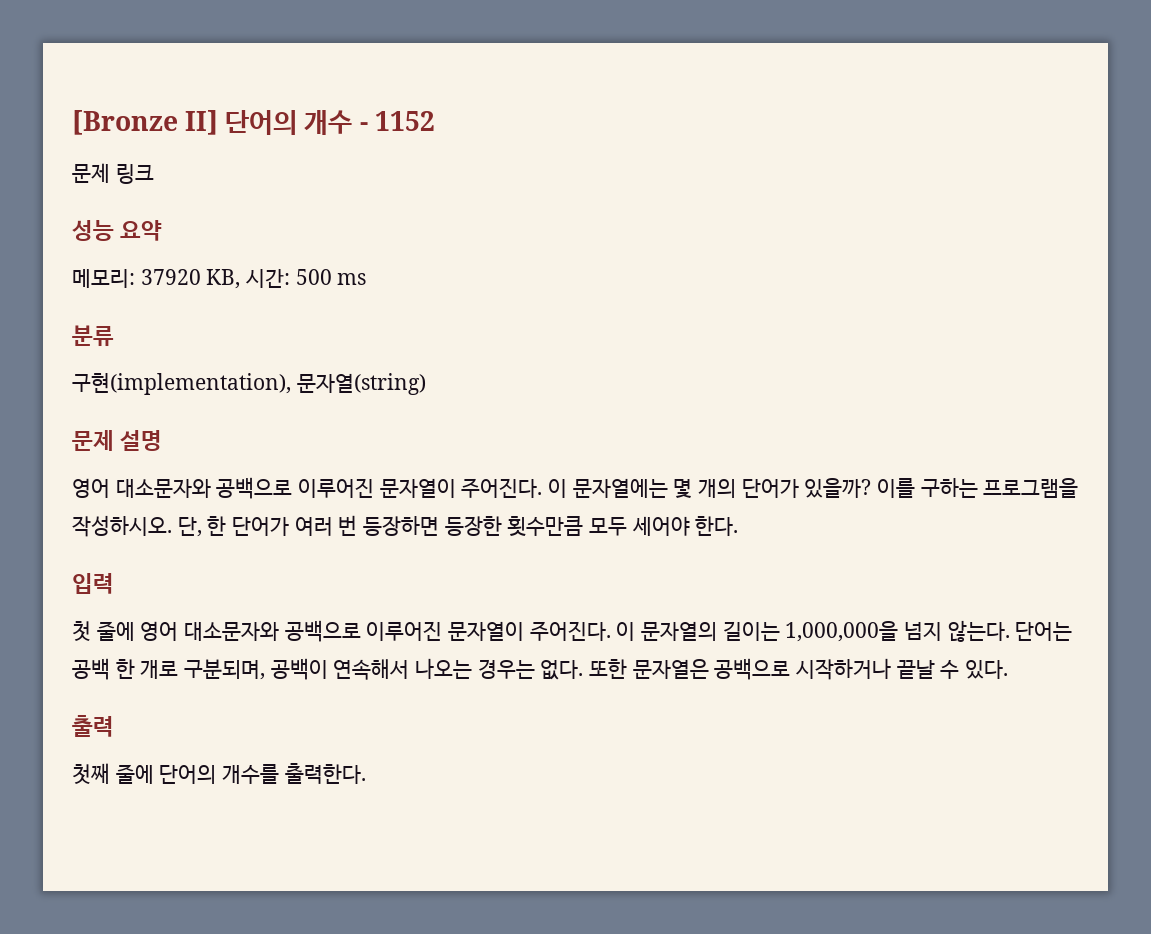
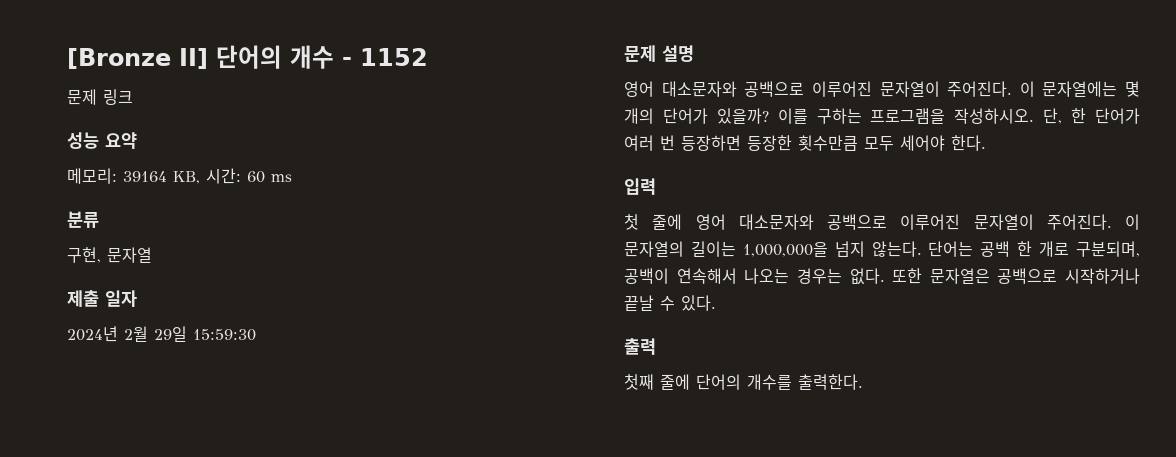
[140,269,201,285] 37920 -> [123,171,167,182] 39164
[295,269,332,285] 500 -> [247,171,265,183] 60
[72,373,426,395] 구현(implementation), 문자열(string) -> [67,247,152,263] [67,290,137,307] [67,326,256,342] 구현, 문자열 // 제출 일자 // 2024년 2월 29일 15:59:30

